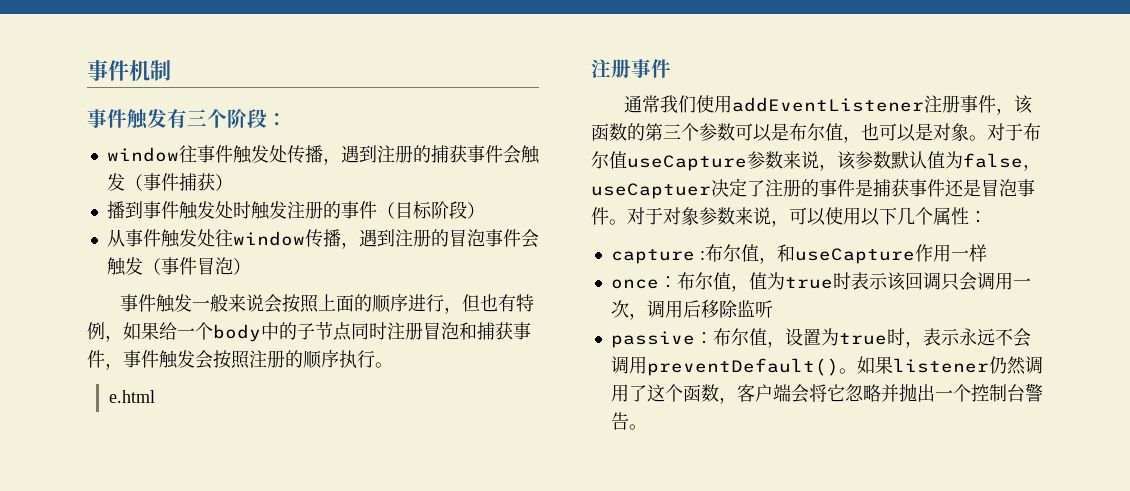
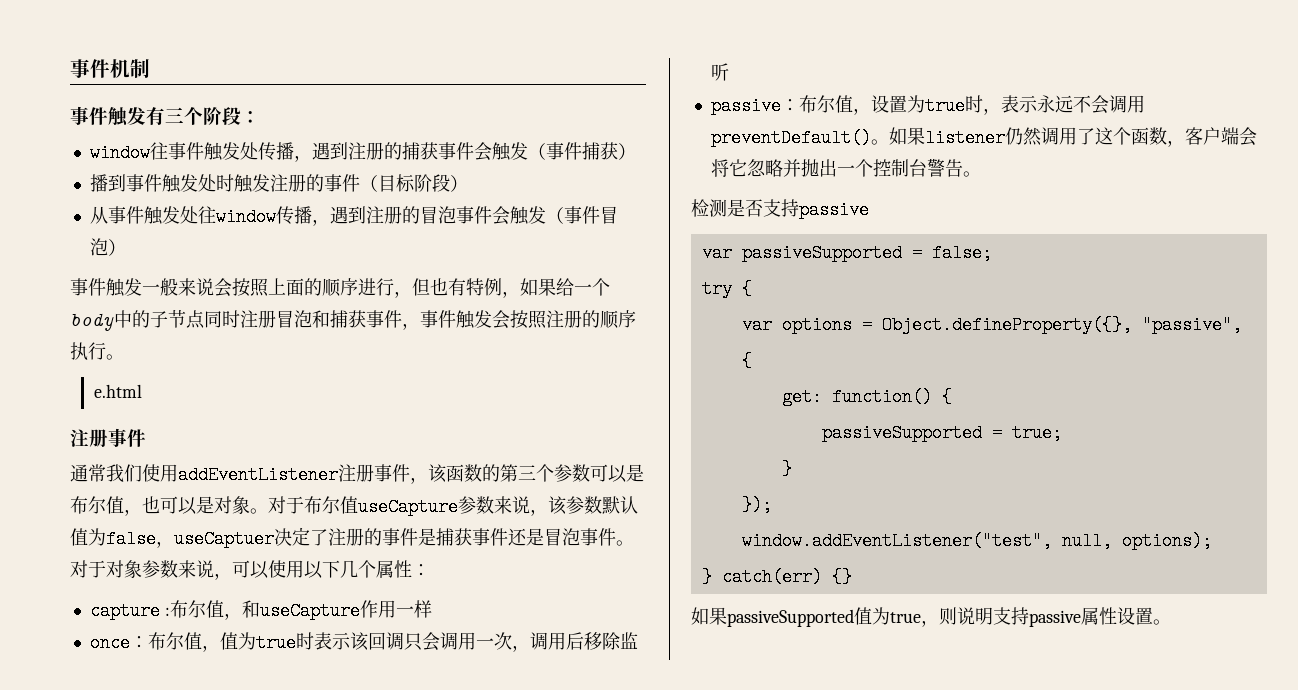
(647, 427) none -> [691,199,869,219] [701,244,992,262] [701,280,752,298] [741,316,1242,334] [741,352,752,370] [781,388,952,406] [821,424,1062,442] [781,460,792,478] [741,496,772,514] [741,532,1212,550] [701,568,852,586] [691,607,1171,627] // 检测是否支持passive // var passiveSupported = false; // try { // var options = Object.defineProperty({}, "passive", { // get: function() { // passiveSupported = true; // } // }); // window.addEventListener("test", null, options); // } catch(err) {} // 如果passiveSupported值为true，则说明支持passive属性设置。

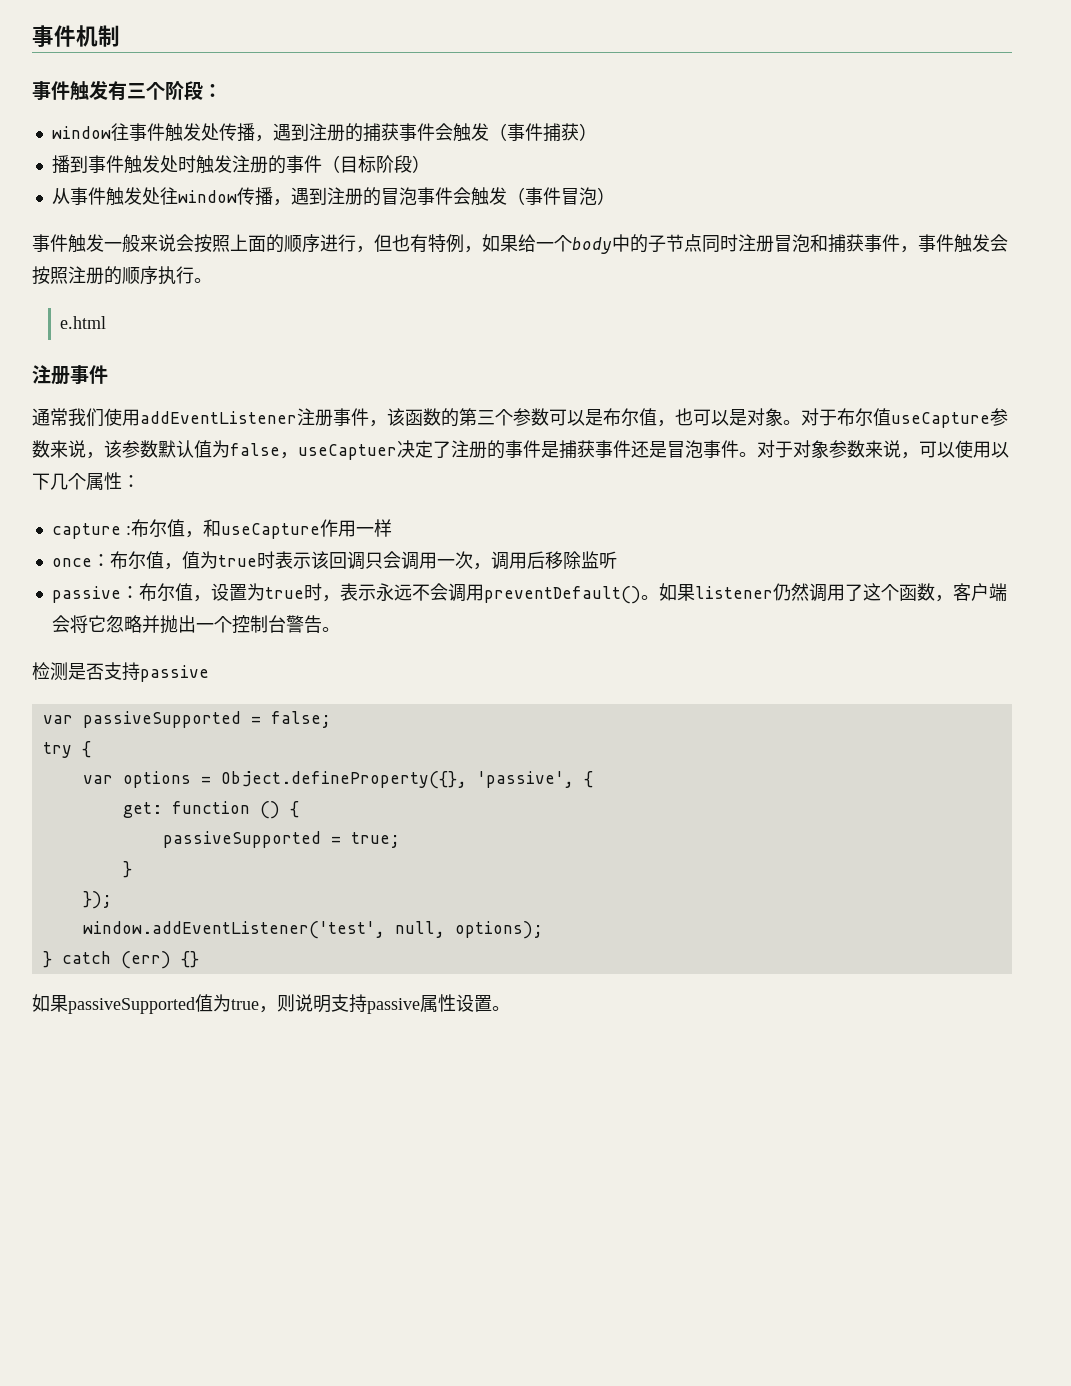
[1141,316,1242,334] "passive", -> [476,771,574,788] 'passive',
[831,388,932,406] function() -> [171,801,280,819] function ()
[741,532,1052,550] window.addEventListener("test", -> [82,921,385,939] window.addEventListener('test',
[721,568,822,586] catch(err) -> [61,951,171,969] catch (err)

